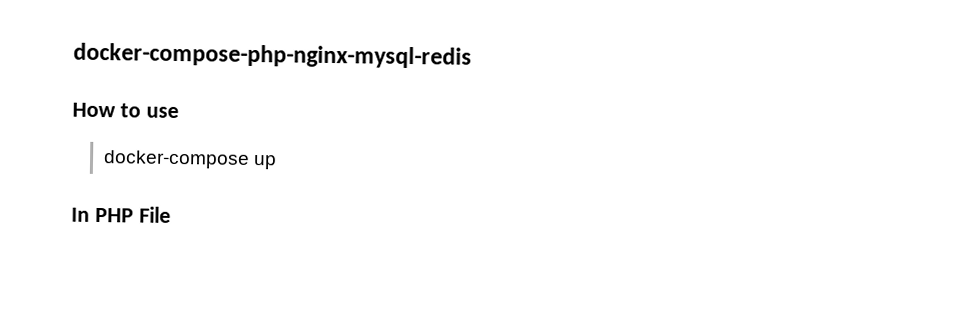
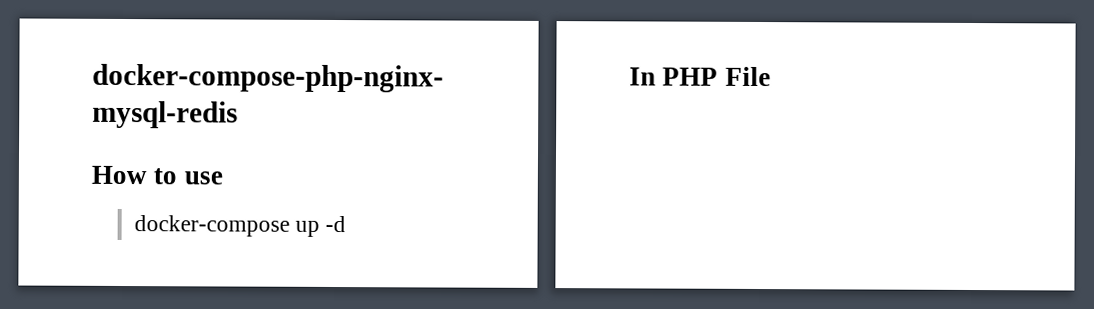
(277, 162) none -> [324,215,346,233] -d

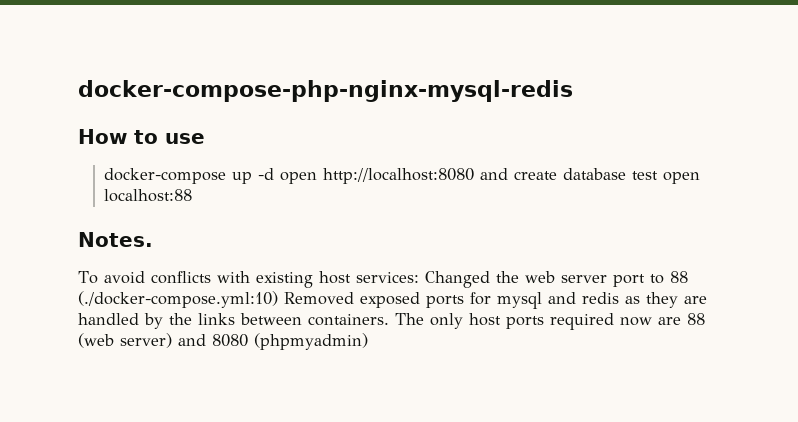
[629,66,771,87] // In PHP File -> [280,168,701,184] [104,189,193,202] [78,232,153,247] [78,271,688,288] [78,291,707,309] [78,313,705,330] [78,333,368,350] open http://localhost:8080 and create database test open localhost:88 // Notes. // To avoid conflicts with existing host services: Changed the web server port to 88 (./docker-compose.yml:10) Removed exposed ports for mysql and redis as they are handled by the links between containers. The only host ports required now are 88 (web server) and 8080 (phpmyadmin)

